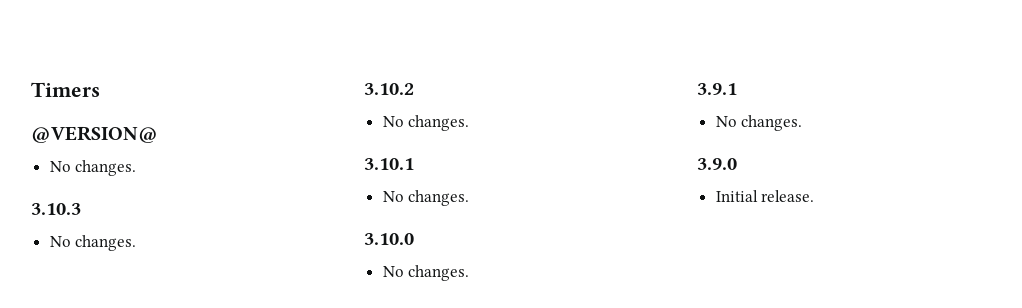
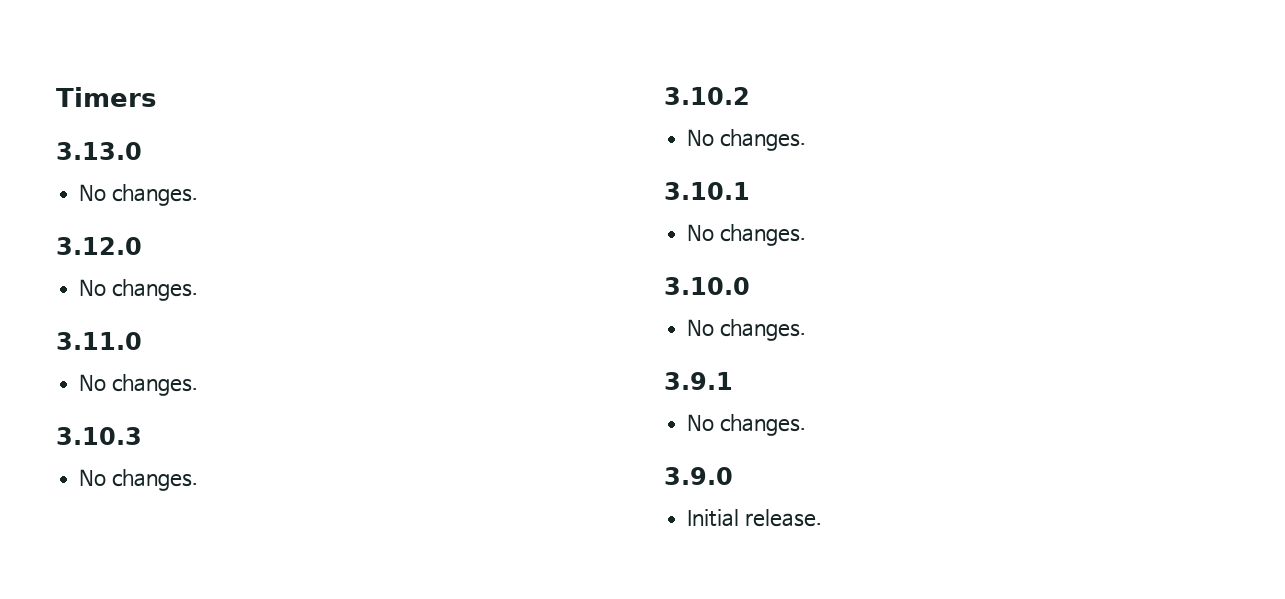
[31,126,158,143] @VERSION@ -> [56,142,142,160] [79,184,198,206] [56,237,142,255] [79,279,198,301] [56,332,142,350] 3.13.0 // No changes. // 3.12.0 // No changes. // 3.11.0

